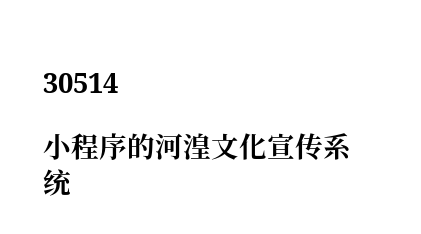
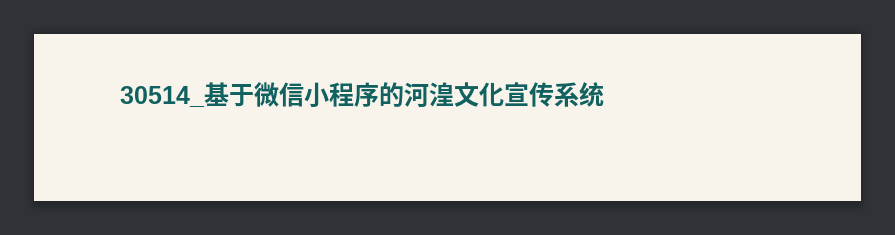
[43,73,118,93] 30514 // -> [120,82,304,107] 30514_基于微信

